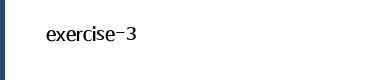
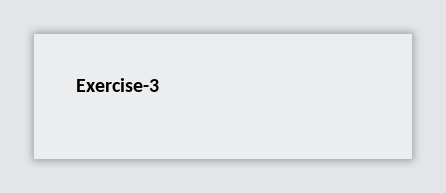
[46,26,137,42] exercise-3 -> [76,78,159,92] Exercise-3

